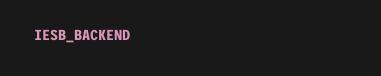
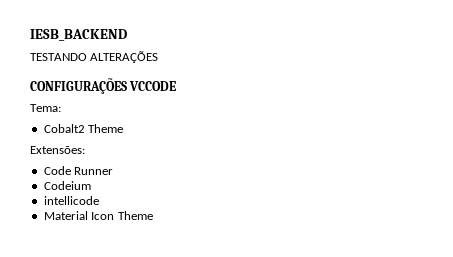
(130, 36) none -> [30,51,159,63] [30,78,177,94] [30,104,61,112] [43,124,124,133] [30,146,85,154] [43,166,114,175] [43,181,91,190] [43,196,99,205] [43,211,153,220] // TESTANDO ALTERAÇÕES // CONFIGURAÇÕES VCCODE // Tema: // Cobalt2 Theme // Extensões: // Code Runner // Codeium // intellicode // Material Icon Theme

